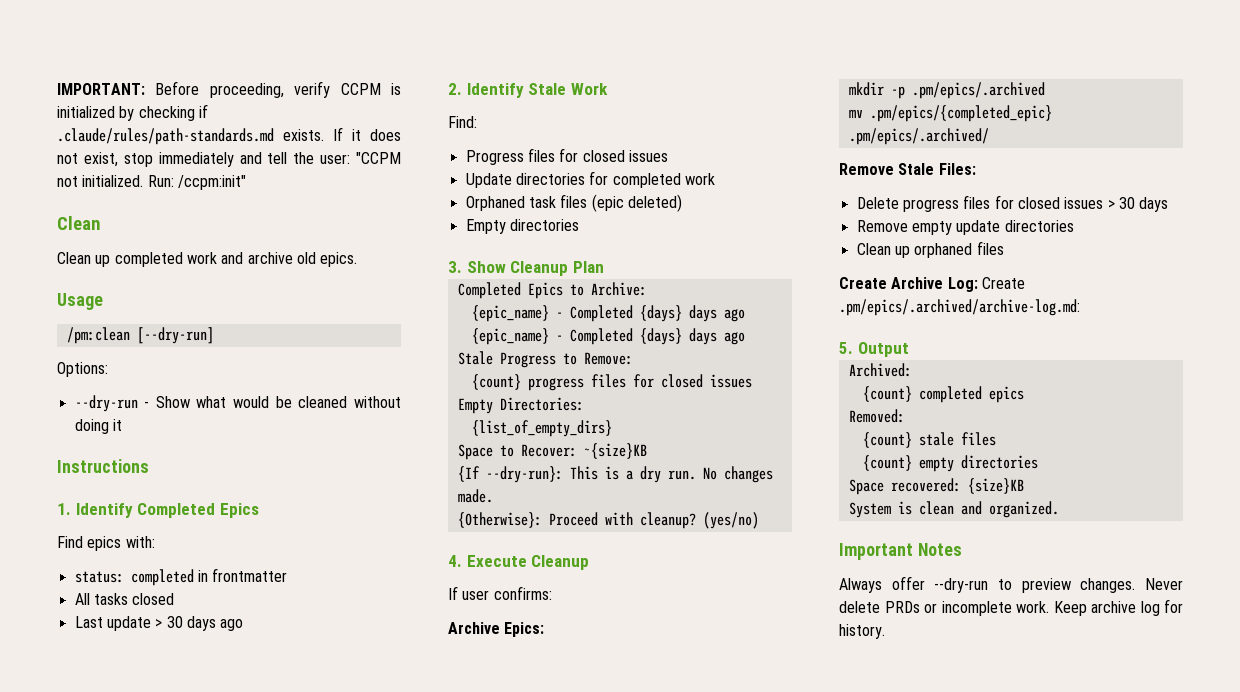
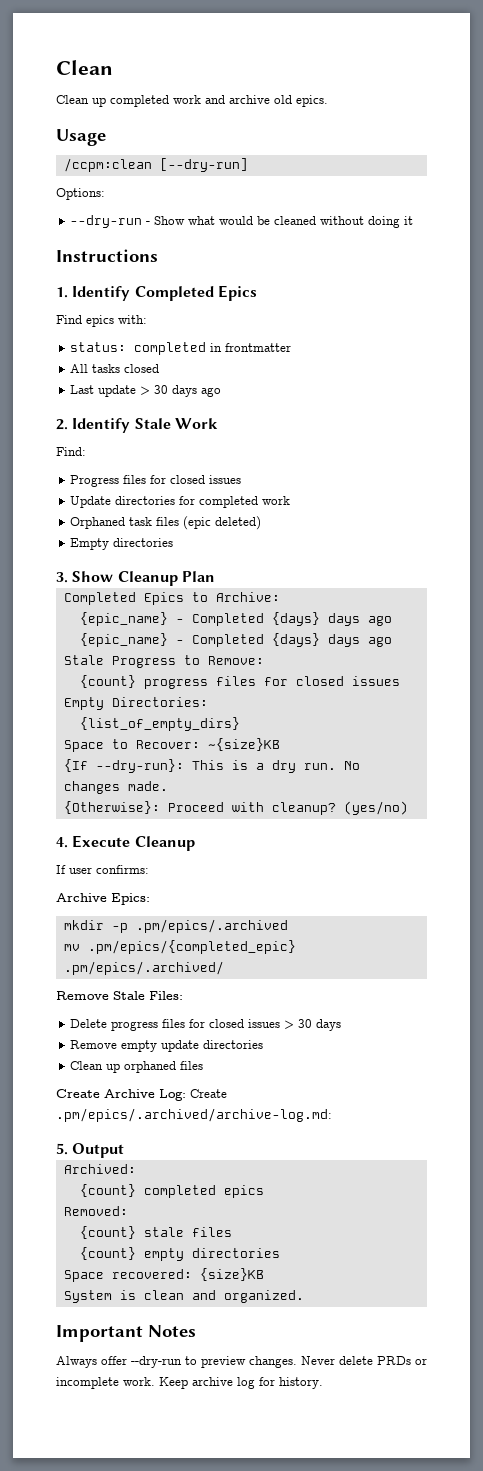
[57,81,401,98] [57,104,208,121] [57,127,401,145] [57,152,401,167] [57,175,246,190] IMPORTANT: Before proceeding, verify CCPM is initialized by checking if .claude/rules/path-standards.md exists. If it does not exist, stop immediately and tell the user: "CCPM not initialized. Run: /ccpm:init" // -> (56, 67) none
[66,327,130,344] /pm:clean -> [63,158,152,172] /ccpm:clean

